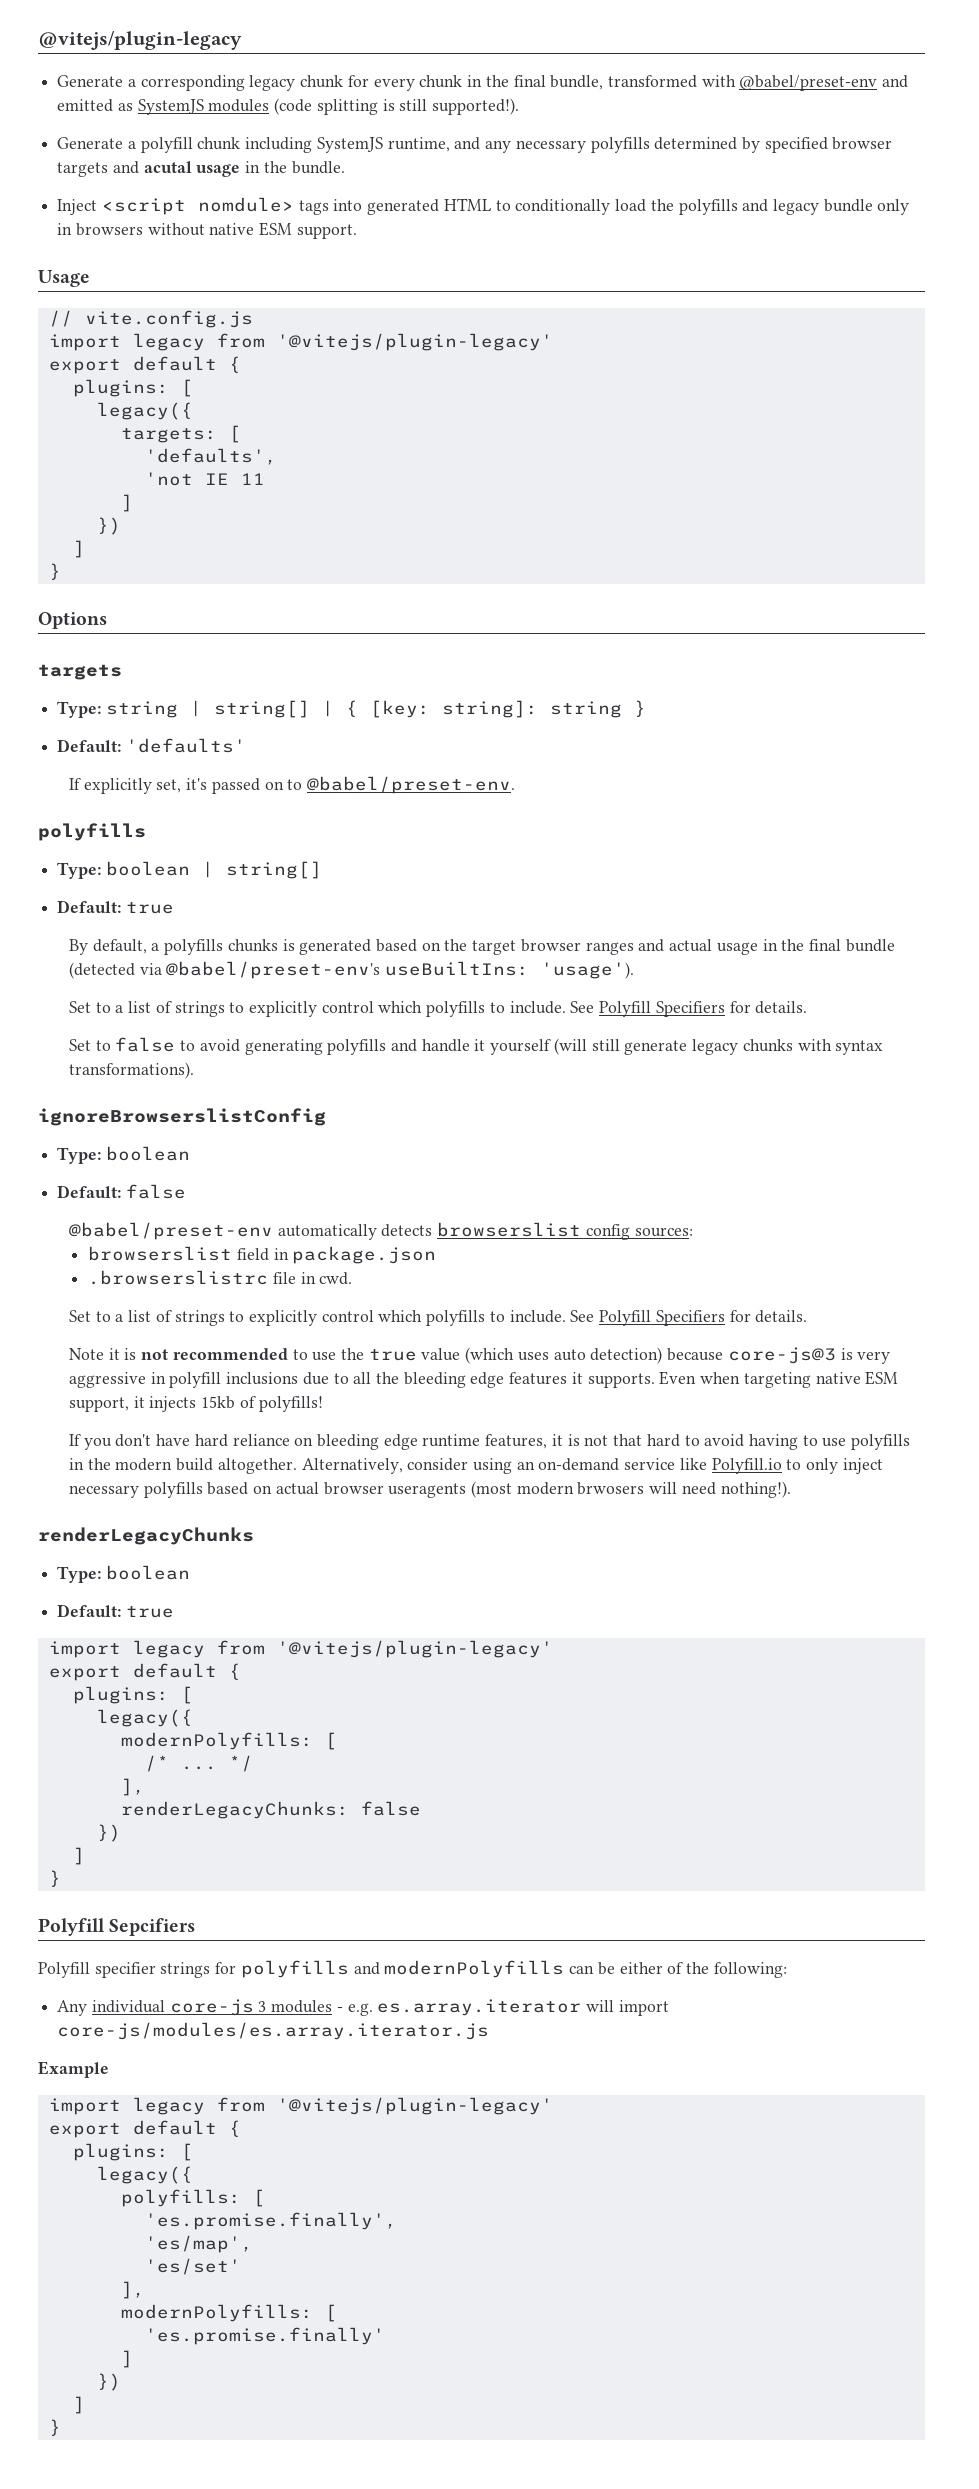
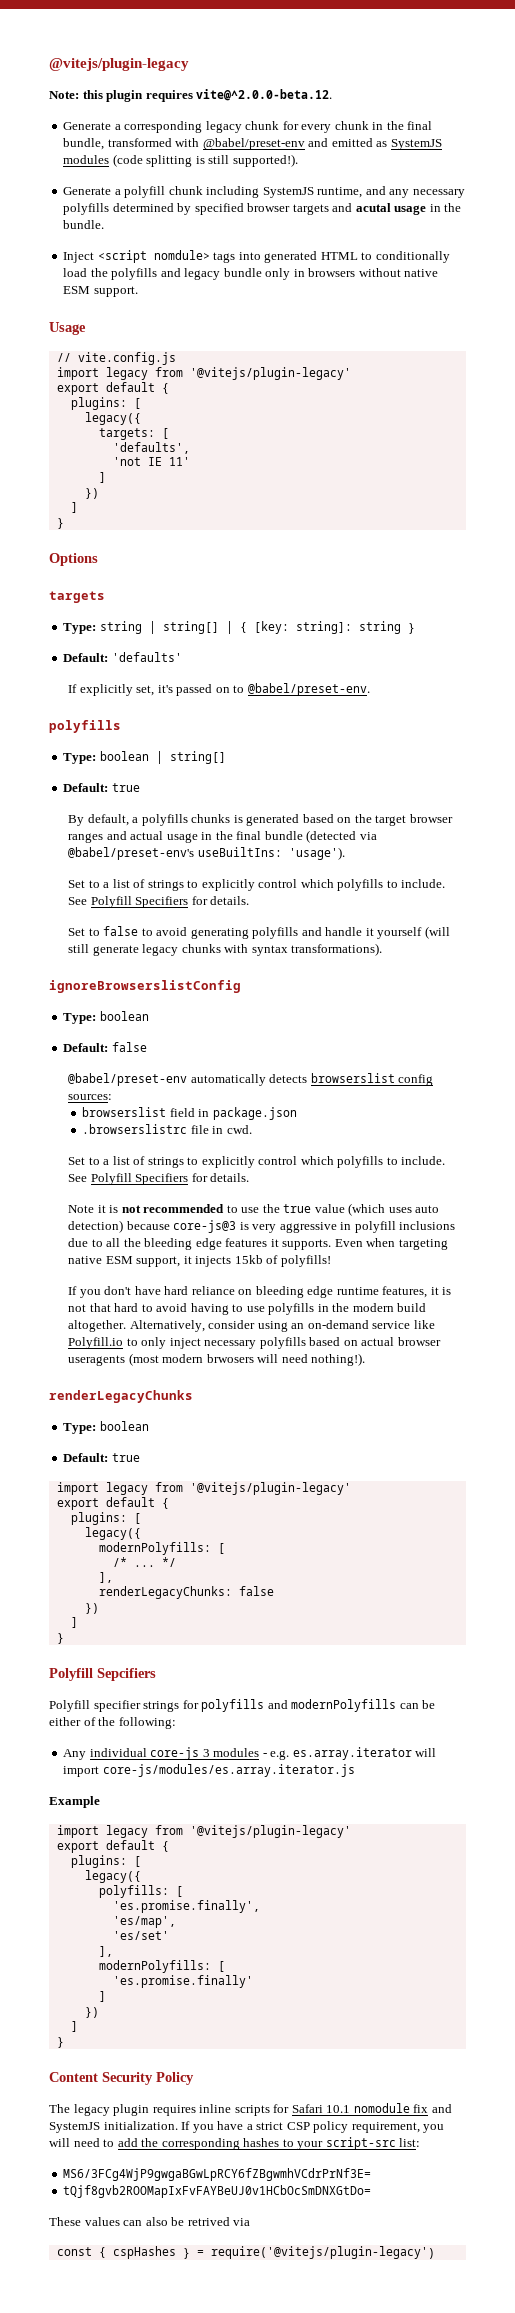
(242, 40) none -> [49,89,333,102] // Note: this plugin requires vite@^2.0.0-beta.12.
[240,473,265,485] 11 -> [168,457,190,466] 11'
(61, 2427) none -> [49,2072,194,2085] [49,2103,452,2116] [49,2121,445,2133] [49,2137,421,2150] [63,2168,372,2181] [63,2185,372,2198] [49,2217,251,2226] [56,2246,435,2259] // Content Security Policy // The legacy plugin requires inline scripts for Safari 10.1 nomodule fix and SystemJS initialization. If you have a strict CSP policy requirement, you will need to add the corresponding hashes to your script-src list: // MS6/3FCg4WjP9gwgaBGwLpRCY6fZBgwmhVCdrPrNf3E= // tQjf8gvb2ROOMapIxFvFAYBeUJ0v1HCbOcSmDNXGtDo= // These values can also be retrived via // const { cspHashes } = require('@vitejs/plugin-legacy')

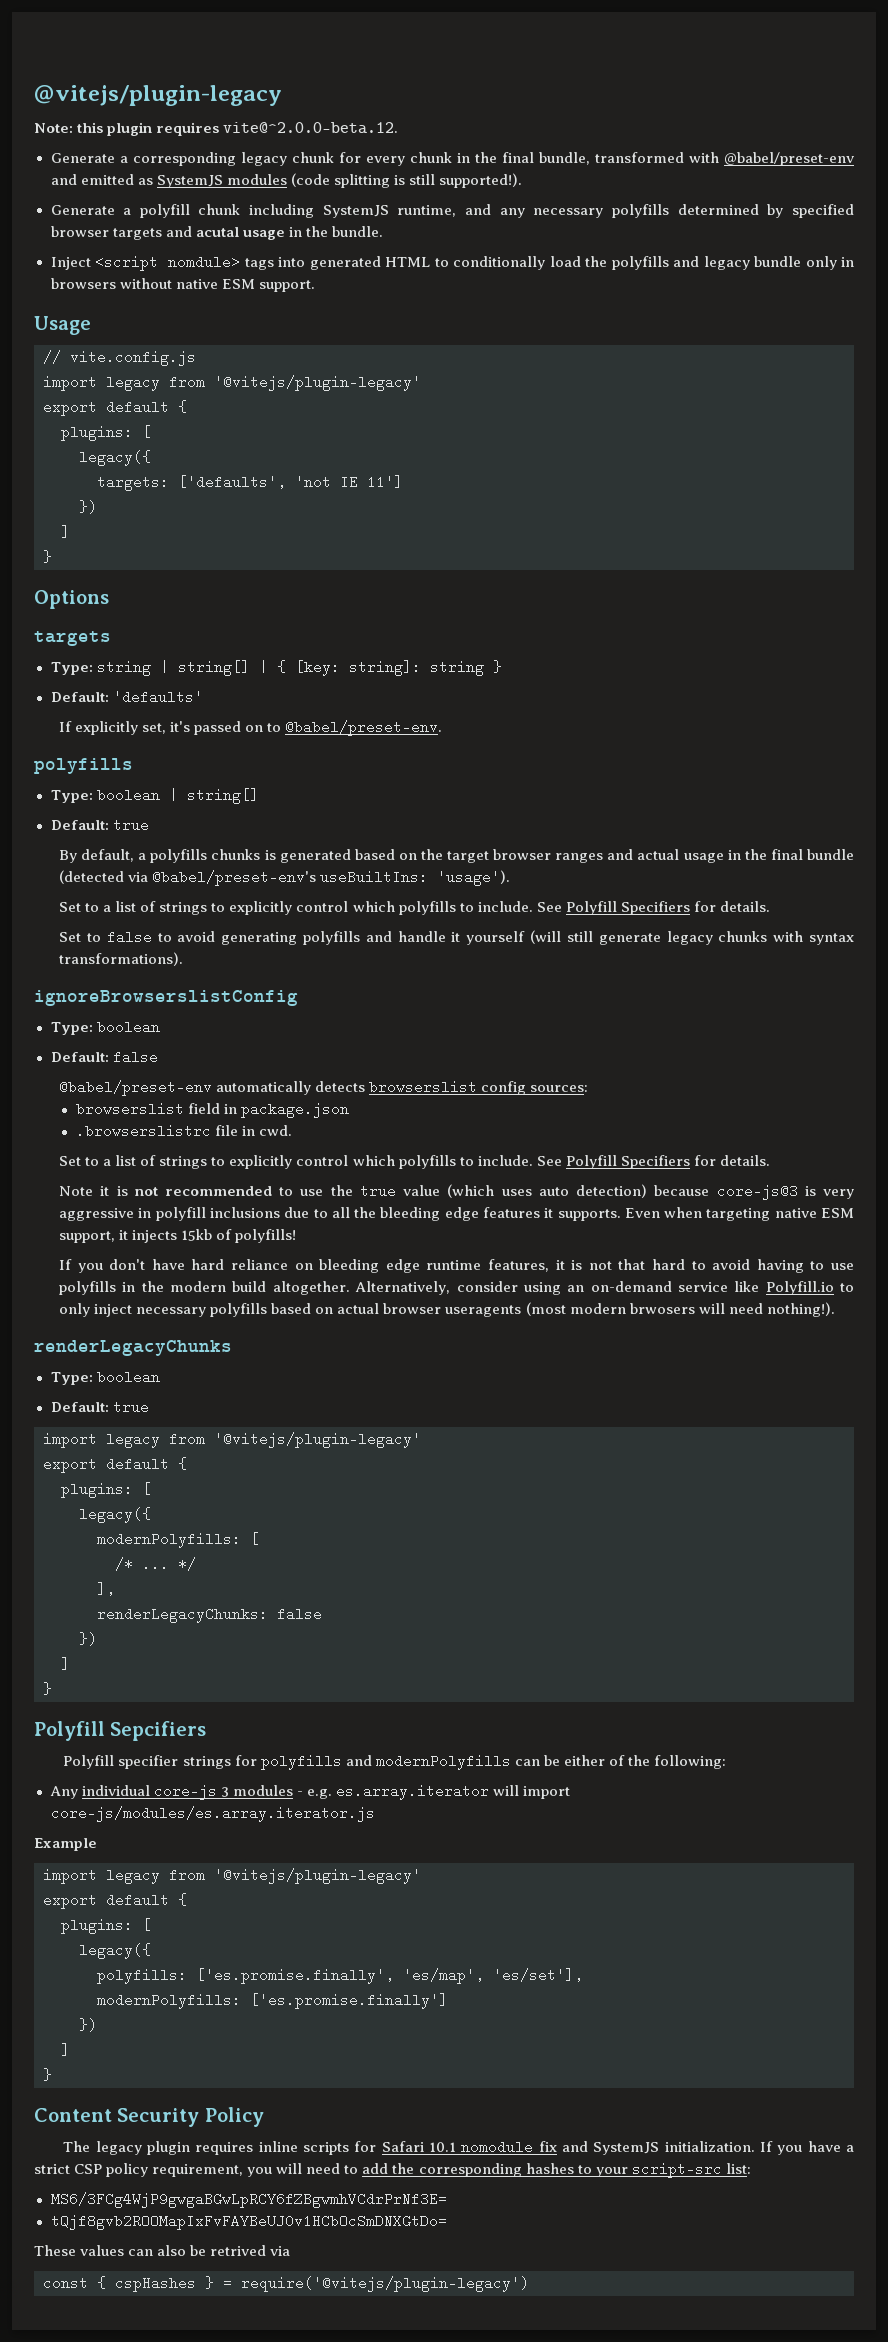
[161,428,169,439] [112,442,190,454] [112,457,190,466] [98,472,106,483] [ // 'defaults', // 'not IE 11' // ] -> [178,475,403,489] ['defaults', 'not IE 11']
[175,1886,183,1897] [112,1900,260,1913] [ // 'es.promise.finally', // -> [196,1968,394,1984] ['es.promise.finally',
[112,1931,169,1940] [98,1946,113,1957] [98,1960,225,1973] [112,1975,253,1988] [98,1991,106,2002] // 'es/set' // ], // modernPolyfills: [ // 'es.promise.finally' // ] -> [493,1968,583,1982] [97,1993,448,2009] 'es/set'], // modernPolyfills: ['es.promise.finally']

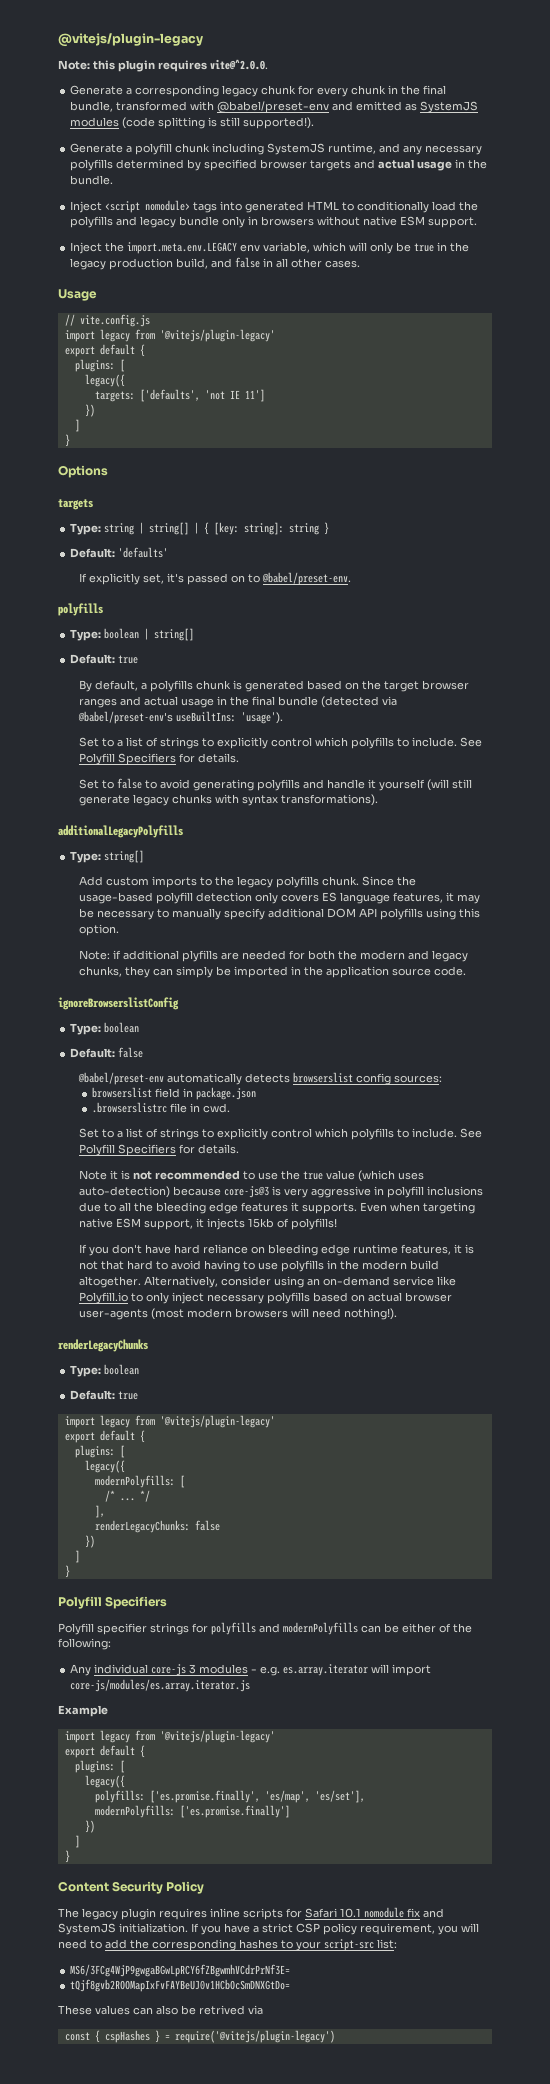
[223,122,399,134] vite@^2.0.0-beta.12. -> [210,59,268,70] vite@^2.0.0.
[195,227,239,237] acutal -> [378,159,415,169] actual
[168,255,240,269] nomdule> -> [145,200,191,211] nomodule>
(315, 286) none -> [70,242,470,254] [70,257,361,270] // Inject the import.meta.env.LEGACY env variable, which will only be true in the legacy production build, and false in all other cases.
[211,849,261,860] chunks -> [196,680,232,690] chunk
(184, 959) none -> [58,825,183,838] [70,850,145,863] [79,876,417,888] [79,892,481,904] [79,908,481,920] [79,924,120,936] [79,950,469,962] [79,966,467,978] // additionalLegacyPolyfills // Type: string[] // Add custom imports to the legacy polyfills chunk. Since the usage-based polyfill detection only covers ES language features, it may be necessary to manually specify additional DOM API polyfills using this option. // Note: if additional plyfills are needed for both the modern and legacy chunks, they can simply be imported in the application source code.
[538,1184,648,1198] auto detection) -> [79,1186,171,1198] auto-detection)
[445,1305,522,1317] useragents -> [79,1309,149,1320] user-agents
[629,1303,695,1314] brwosers -> [235,1308,289,1318] browsers
[110,1721,207,1741] Sepcifiers -> [105,1596,168,1609] Specifiers

